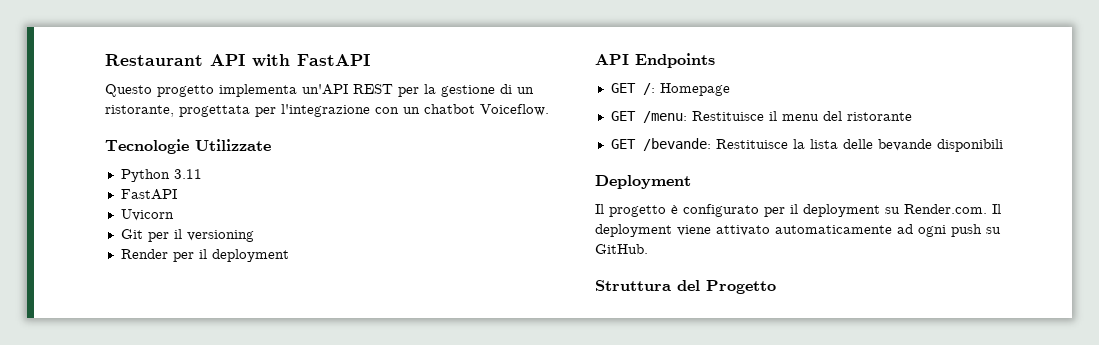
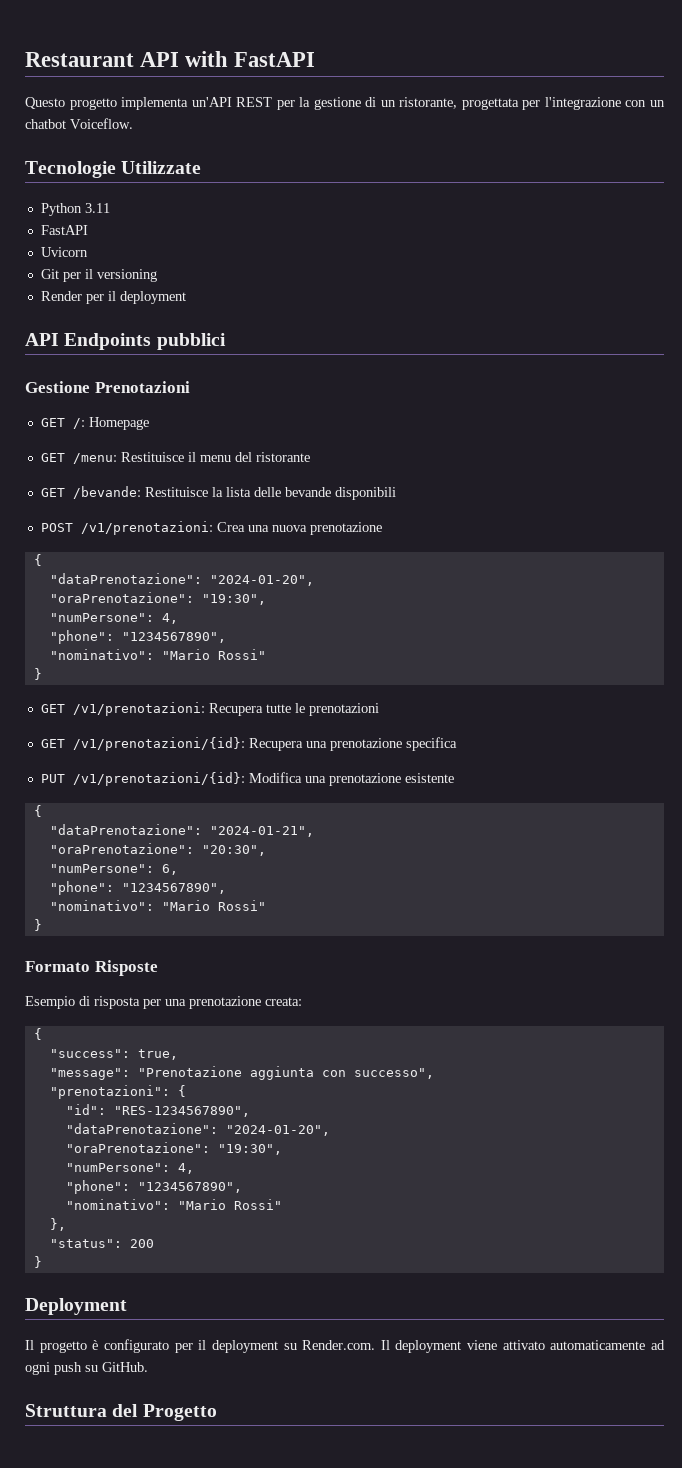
(715, 60) none -> [156,333,226,350] [25,381,190,393] pubblici // Gestione Prenotazioni
(1003, 145) none -> [40,521,382,535] [33,554,42,566] [49,573,314,586] [49,592,266,605] [49,613,178,624] [49,630,226,644] [49,649,266,660] [33,668,42,680] [40,702,379,716] [40,737,457,751] [40,772,454,786] [33,805,42,817] [49,824,314,837] [49,843,266,856] [49,864,178,875] [49,881,226,895] [49,900,266,911] [33,919,42,931] [25,960,158,976] [25,996,302,1009] [33,1028,42,1040] [49,1049,178,1060] [49,1066,434,1080] [49,1085,186,1099] [65,1104,250,1117] [65,1123,330,1136] [65,1142,282,1155] [65,1163,194,1174] [65,1180,242,1194] [65,1199,282,1210] [49,1218,66,1231] [49,1239,154,1248] [33,1256,42,1268] // POST /v1/prenotazioni: Crea una nuova prenotazione // { // "dataPrenotazione": "2024-01-20", // "oraPrenotazione": "19:30", // "numPersone": 4, // "phone": "1234567890", // "nominativo": "Mario Rossi" // } // GET /v1/prenotazioni: Recupera tutte le prenotazioni // GET /v1/prenotazioni/{id}: Recupera una prenotazione specifica // PUT /v1/prenotazioni/{id}: Modifica una prenotazione esistente // { // "dataPrenotazione": "2024-01-21", // "oraPrenotazione": "20:30", // "numPersone": 6, // "phone": "1234567890", // "nominativo": "Mario Rossi" // } // Formato Risposte // Esempio di risposta per una prenotazione creata: // { // "success": true, // "message": "Prenotazione aggiunta con successo", // "prenotazioni": { // "id": "RES-1234567890", // "dataPrenotazione": "2024-01-20", // "oraPrenotazione": "19:30", // "numPersone": 4, // "phone": "1234567890", // "nominativo": "Mario Rossi" // }, // "status": 200 // }

